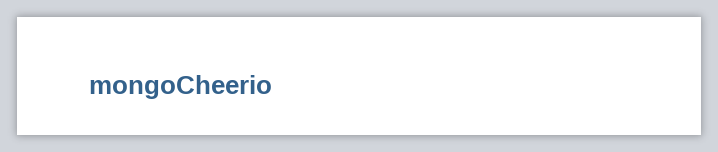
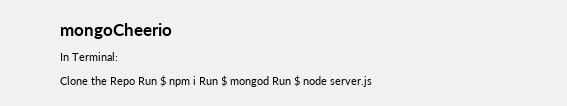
(272, 87) none -> [60,52,118,61] [60,75,372,87] // In Terminal: // Clone the Repo Run $ npm i Run $ mongod Run $ node server.js

